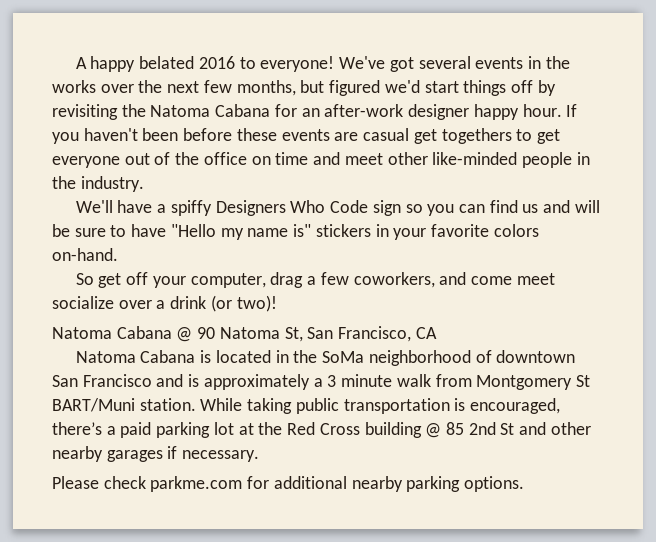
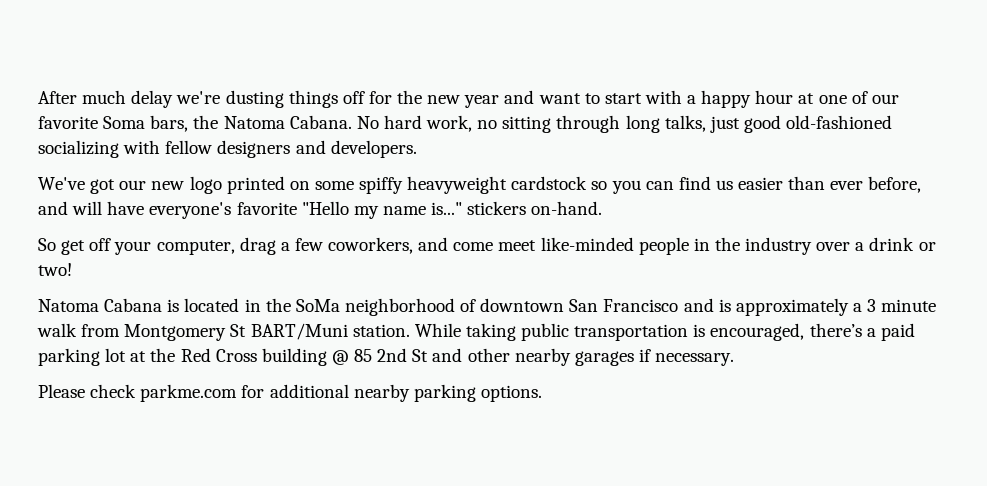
[75,56,570,72] [52,80,556,96] [52,104,578,120] [52,128,560,144] [52,152,590,168] [52,176,144,192] [75,200,401,216] A happy belated 2016 to everyone! We've got several events in the works over the next few months, but figured we'd start things off by revisiting the Natoma Cabana for an after-work designer happy hour. If you haven't been before these events are casual get togethers to get everyone out of the office on time and meet other like-minded people in the industry. // We'll have a spiffy Designers Who Code sign -> [38,90,899,108] [38,115,893,133] [38,140,417,158] [38,176,588,194] After much delay we're dusting things off for the new year and want to start with a happy hour at one of our favorite Soma bars, the Natoma Cabana. No hard work, no sitting through long talks, just good old-fashioned socializing with fellow designers and developers. // We've got our new logo printed on some spiffy heavyweight cardstock
[543,200,600,213] [52,224,539,240] and will be sure to have "Hello my name is" stickers in your favorite colors -> [738,176,922,193] [38,201,527,219] easier than ever before, and will have everyone's favorite "Hello my name is..." stickers
[52,295,277,312] [52,326,437,342] socialize over a drink (or two)! // Natoma Cabana @ 90 Natoma St, San Francisco, CA -> [540,237,936,255] [38,263,72,276] like-minded people in the industry over a drink or two!

